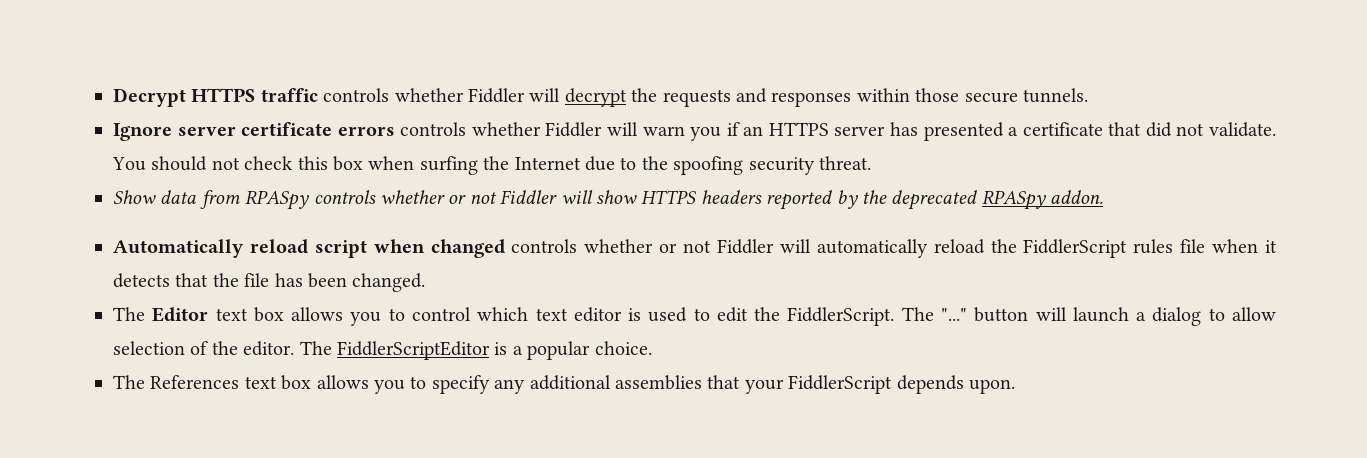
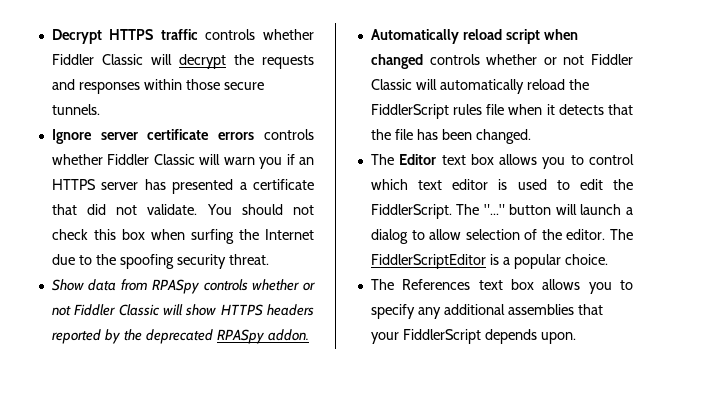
(525, 95) none -> [101,54,143,65] Classic
(603, 129) none -> [153,154,195,165] Classic
(558, 197) none -> [118,304,160,316] Classic
(775, 246) none -> [370,79,412,90] Classic

